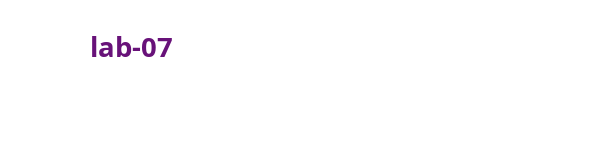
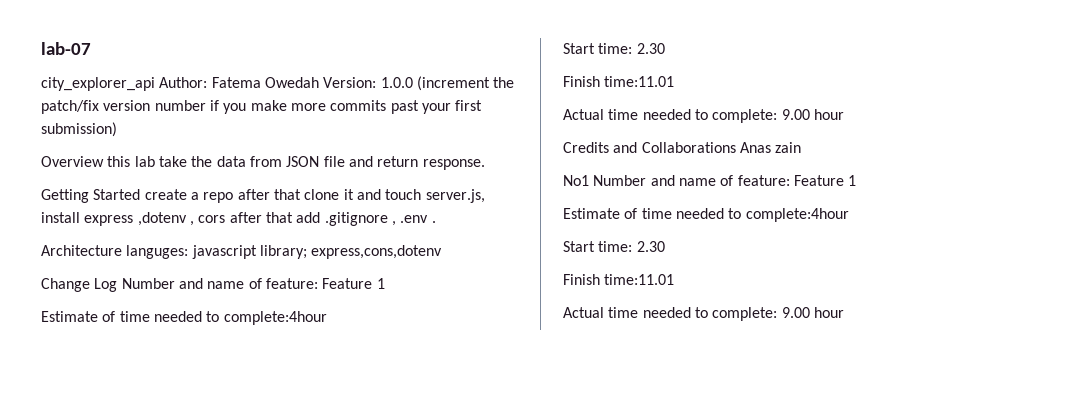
(173, 46) none -> [41,76,515,91] [41,100,483,114] [41,122,117,137] [41,156,485,170] [41,189,485,203] [41,212,436,226] [41,245,443,259] [41,278,385,292] [41,311,327,325] [563,43,665,54] [563,76,675,87] [563,109,844,123] [563,142,802,153] [563,175,857,186] [563,208,849,222] [563,241,665,252] [563,274,675,285] [563,307,844,321] // city_explorer_api Author: Fatema Owedah Version: 1.0.0 (increment the patch/fix version number if you make more commits past your first submission) // Overview this lab take the data from JSON file and return response. // Getting Started create a repo after that clone it and touch server.js, install express ,dotenv , cors after that add .gitignore , .env . // Architecture languges: javascript library; express,cons,dotenv // Change Log Number and name of feature: Feature 1 // Estimate of time needed to complete:4hour // Start time: 2.30 // Finish time:11.01 // Actual time needed to complete: 9.00 hour // Credits and Collaborations Anas zain // No1 Number and name of feature: Feature 1 // Estimate of time needed to complete:4hour // Start time: 2.30 // Finish time:11.01 // Actual time needed to complete: 9.00 hour

